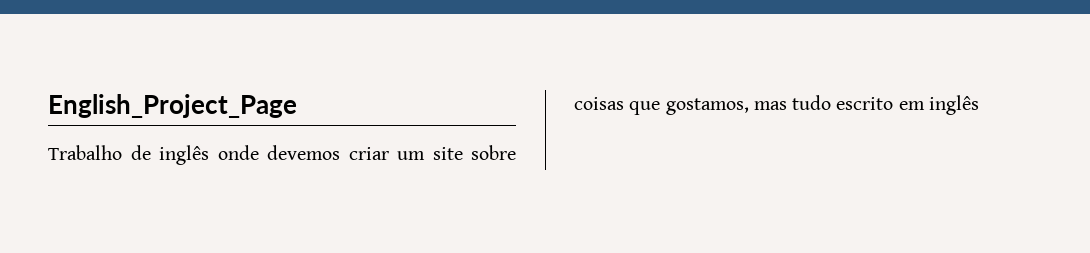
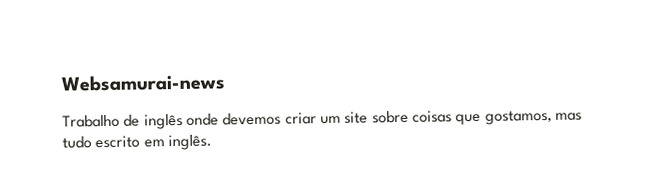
[48,94,297,118] English_Project_Page -> [61,74,225,92] Websamurai-news
[928,95,979,115] inglês -> [167,134,212,151] inglês.

